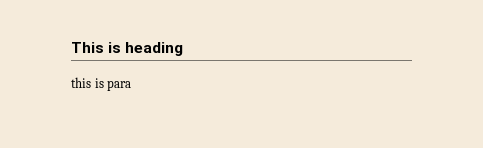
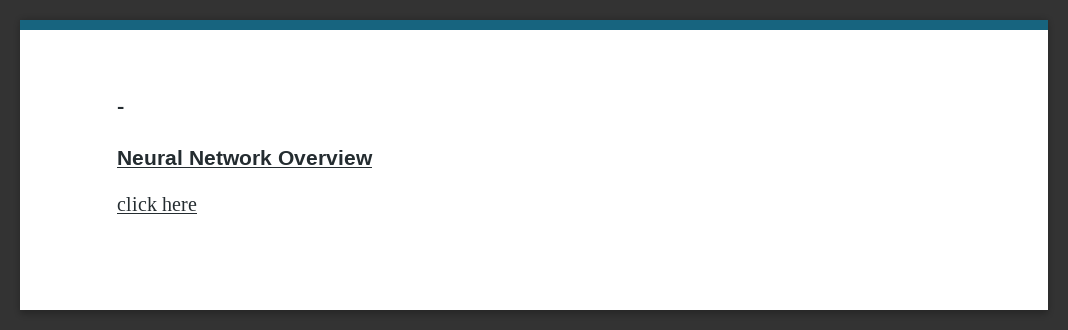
[71,42,184,56] [71,77,132,91] This is heading // this is para -> [117,106,124,113] [117,150,373,165] [117,197,198,211] - // Neural Network Overview // click here

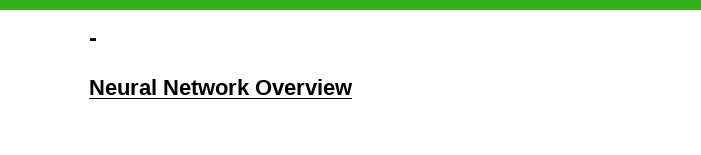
[117,197,198,211] // click here -> (353, 87) none

